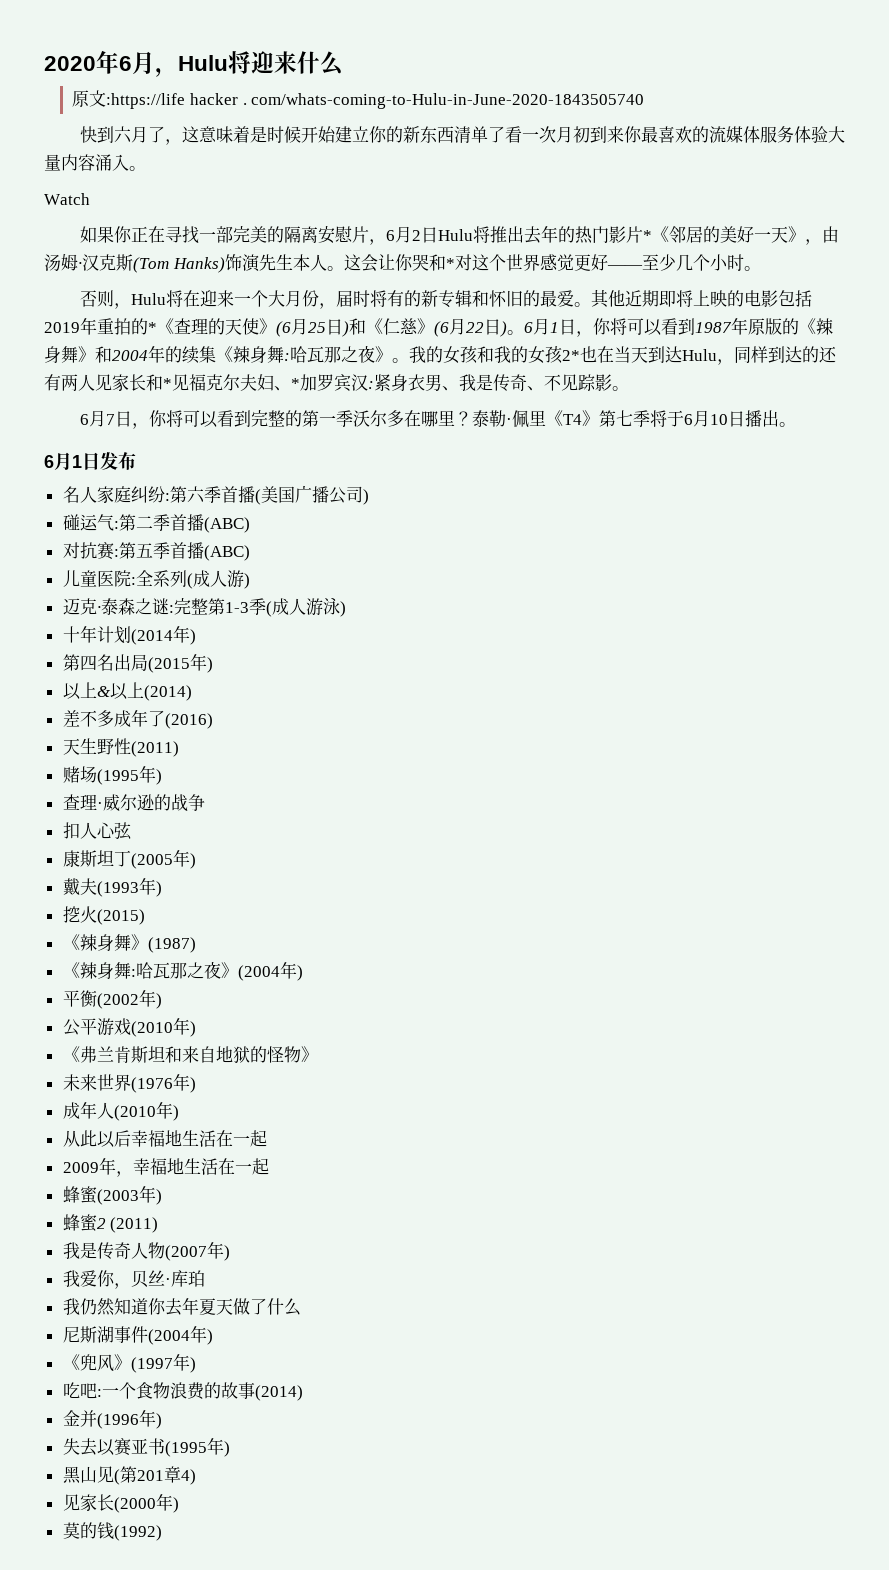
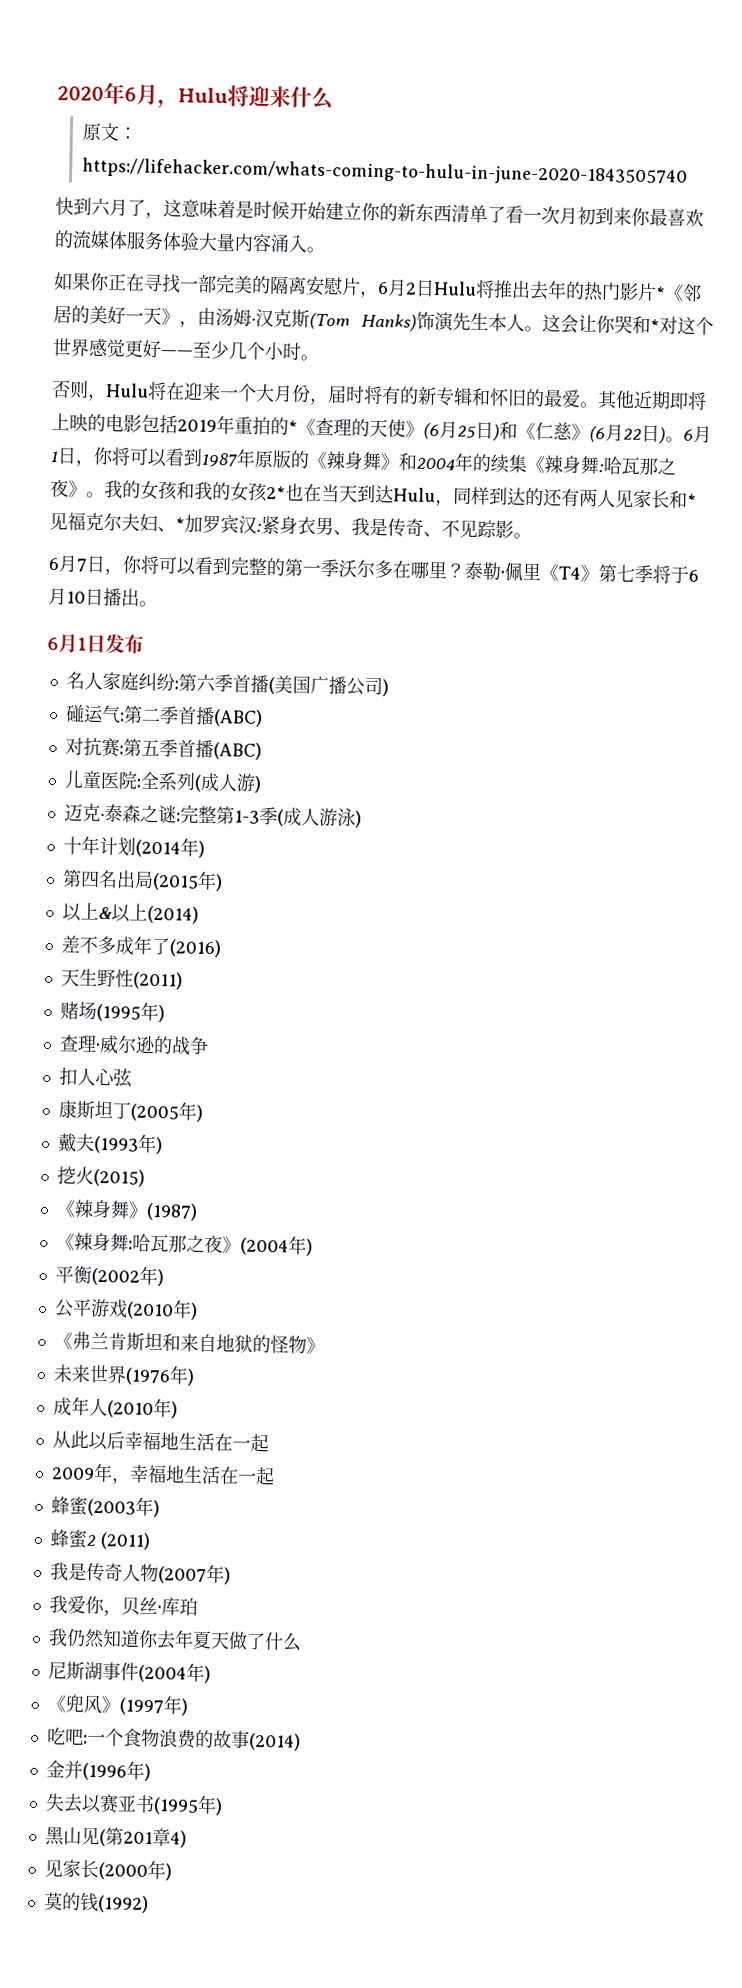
[106,93,645,109] :https://life hacker . com/whats-coming-to-Hulu-in-June-2020-1843505740 -> [117,127,137,140] [81,157,688,187] ：https://lifehacker.com/whats-coming-to-hulu-in-june-2020-1843505740
[44,193,90,205] // Watch -> (325, 250) none

